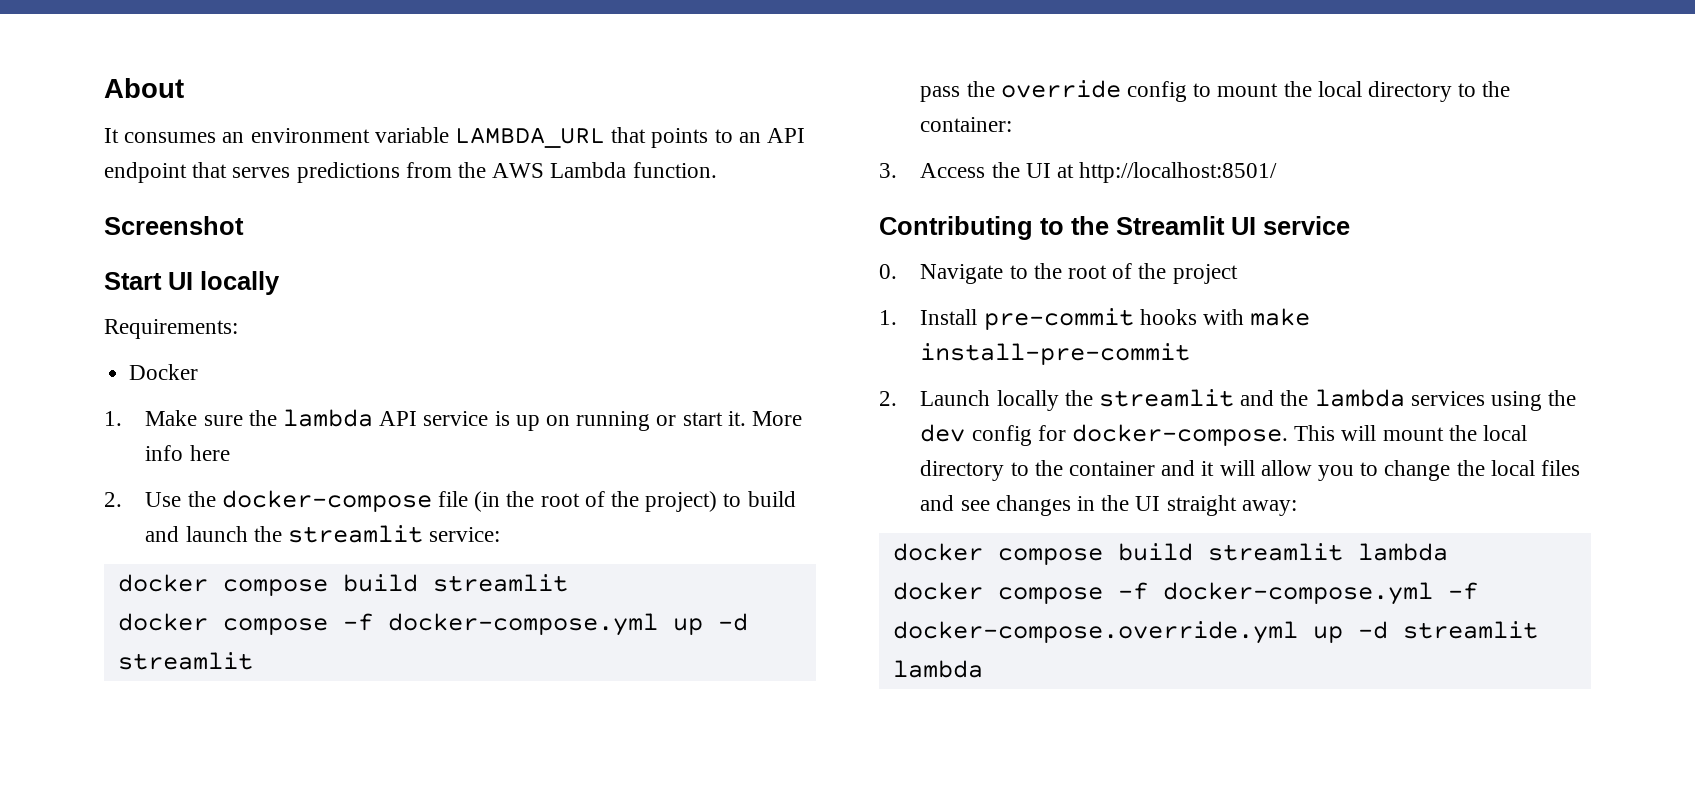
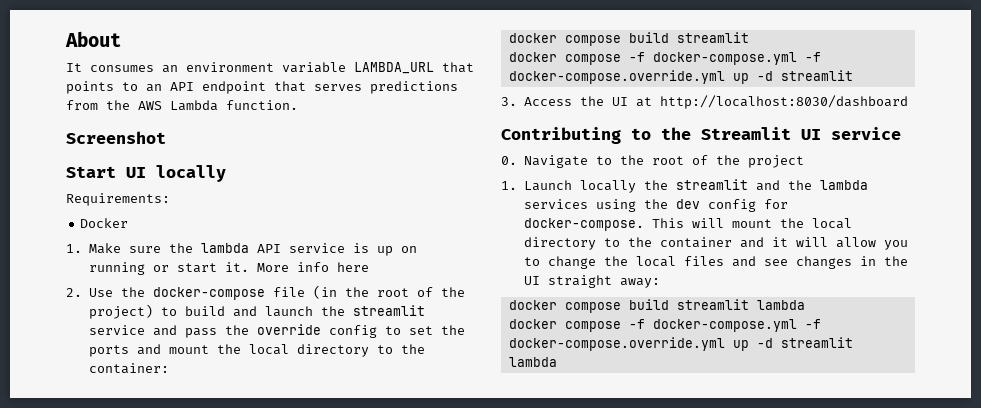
[429,527,501,542] service: -> [88,324,465,338] [88,344,425,357] [88,363,169,374] service and pass the override config to set the ports and mount the local directory to the container:
[672,613,748,635] [117,652,253,670] [920,80,1511,102] [920,117,1013,132] up -d streamlit // pass the override config to mount the local directory to the container: -> [804,52,821,62] [508,70,853,84] -f docker-compose.override.yml up -d streamlit
[1079,162,1278,183] http://localhost:8501/ -> [659,95,908,109] http://localhost:8030/dashboard
[920,308,1311,330] [920,343,1191,365] [879,391,897,406] Install pre-commit hooks with make install-pre-commit // 2. -> (517, 185) none

